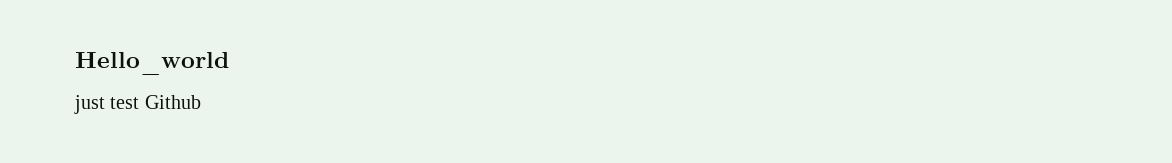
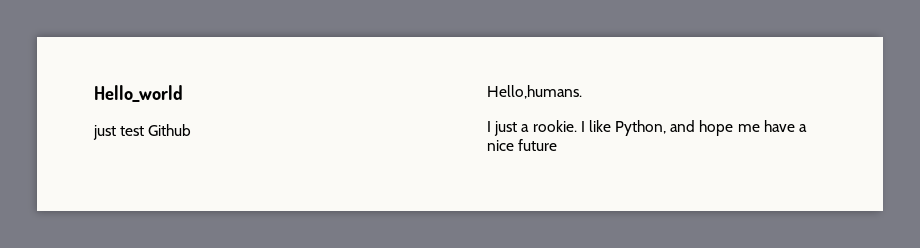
(201, 102) none -> [487,85,582,99] [487,120,808,136] [487,139,558,151] // Hello,humans. // I just a rookie. I like Python, and hope me have a nice future

